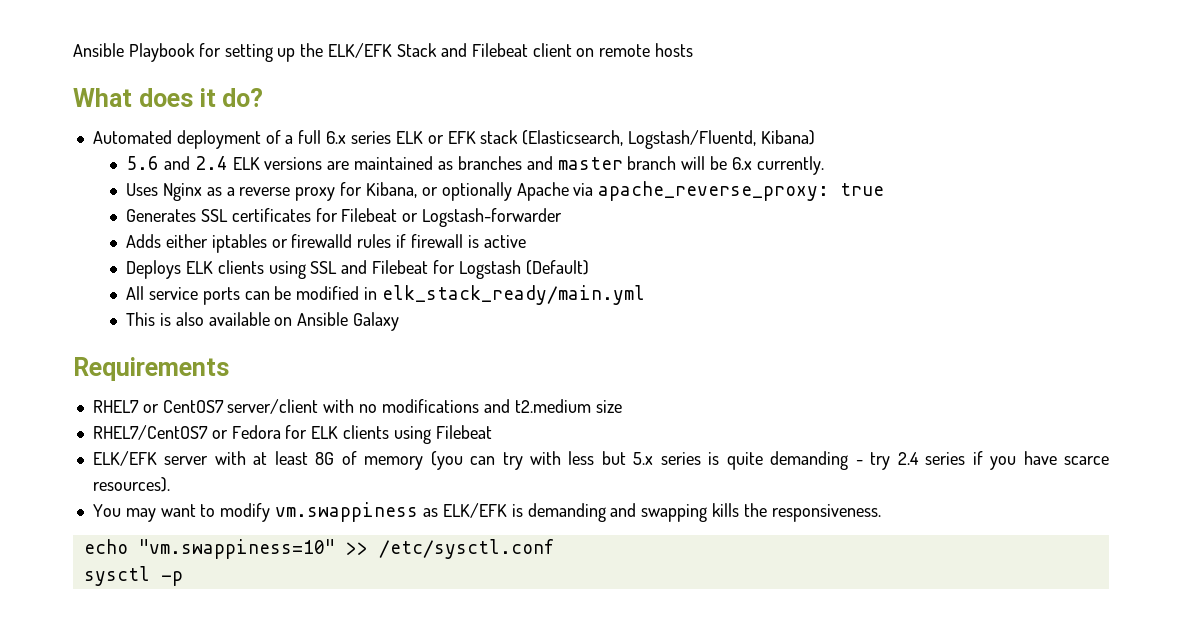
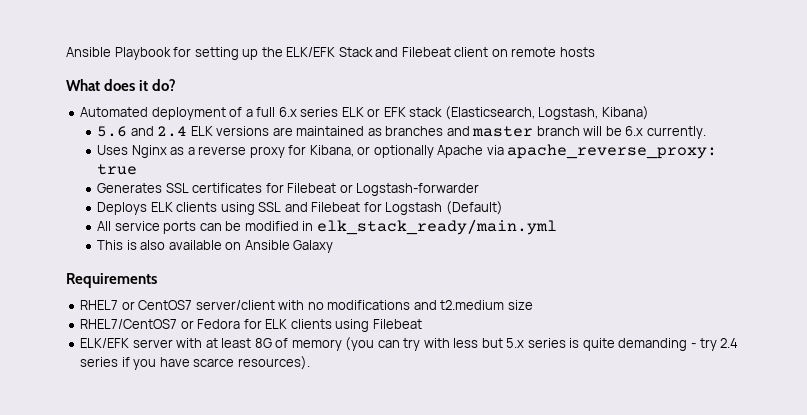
[628,130,757,149] Logstash/Fluentd, -> [538,107,599,120] Logstash,
[126,234,526,253] // Adds either iptables or firewalld rules if firewall is active -> (480, 189) none
[92,502,881,522] [83,539,554,559] [83,566,183,586] // You may want to modify vm.swappiness as ELK/EFK is demanding and swapping kills the responsiveness. // echo "vm.swappiness=10" >> /etc/sysctl.conf // sysctl -p -> (310, 363) none

